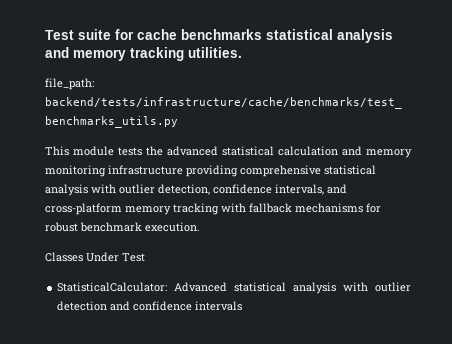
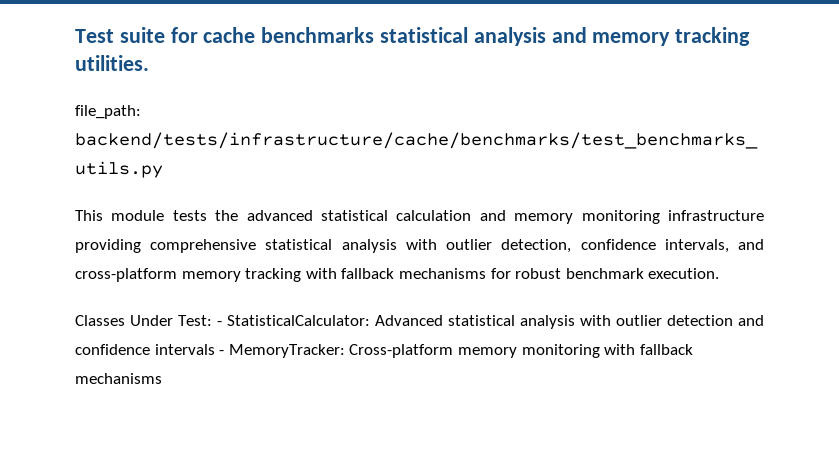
[122,253,145,262] Test // -> [178,315,222,326] Test: -
(243, 306) none -> [219,344,693,358] [75,373,162,384] - MemoryTracker: Cross-platform memory monitoring with fallback mechanisms

